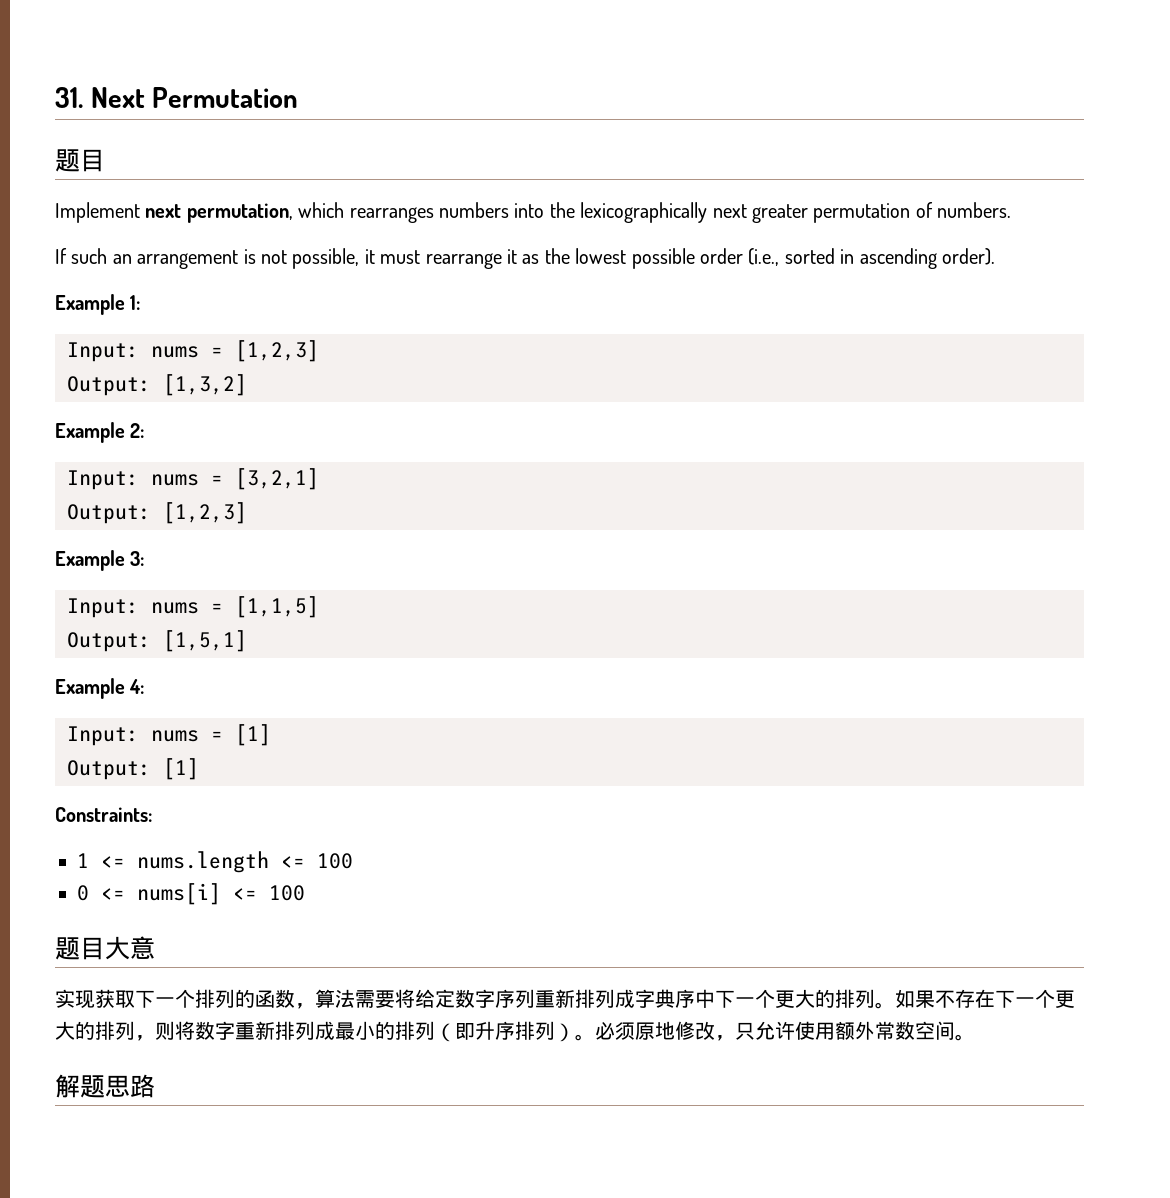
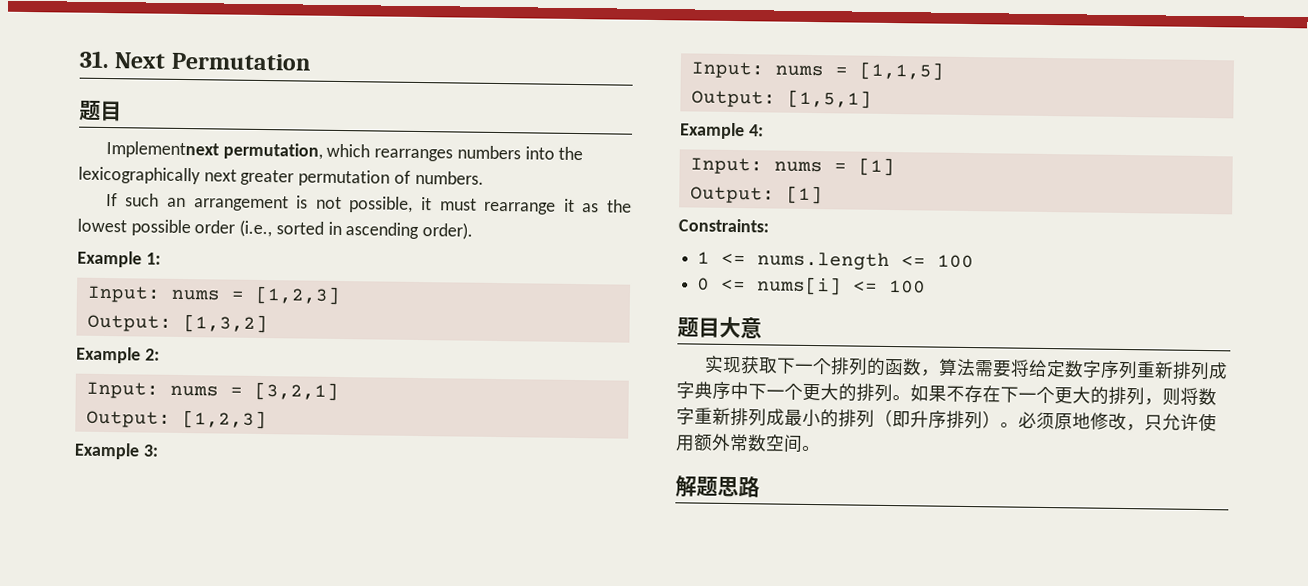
[55,202,182,223] Implement next -> [105,141,219,159] Implementnext

